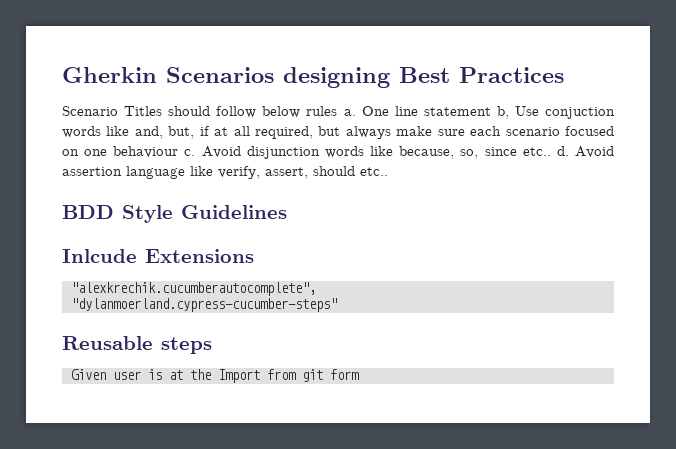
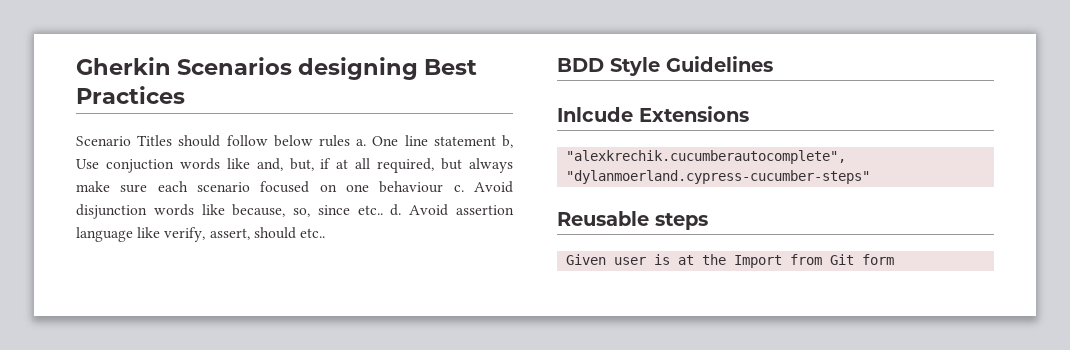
[301,369,323,382] git -> [830,254,855,265] Git

